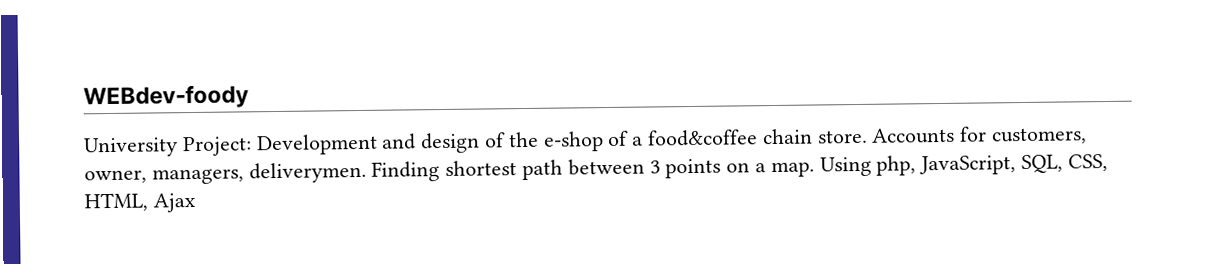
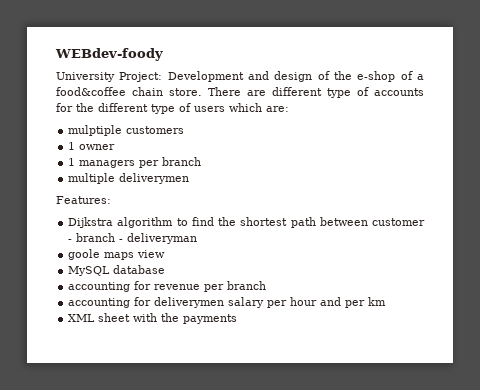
[871,126,1088,145] [84,153,1108,185] [84,192,196,213] Accounts for customers, owner, managers, deliverymen. Finding shortest path between 3 points on a map. Using php, JavaScript, SQL, CSS, HTML, Ajax -> [208,87,424,98] [56,103,289,114] [68,125,185,136] [68,142,116,150] [68,157,202,168] [68,173,190,184] [56,196,111,204] [68,217,426,228] [68,233,198,244] [68,249,166,260] [68,265,166,276] [68,281,267,292] [68,297,387,308] [68,313,238,324] There are different type of accounts for the different type of users which are: // mulptiple customers // 1 owner // 1 managers per branch // multiple deliverymen // Features: // Dijkstra algorithm to find the shortest path between customer - branch - deliveryman // goole maps view // MySQL database // accounting for revenue per branch // accounting for deliverymen salary per hour and per km // XML sheet with the payments

